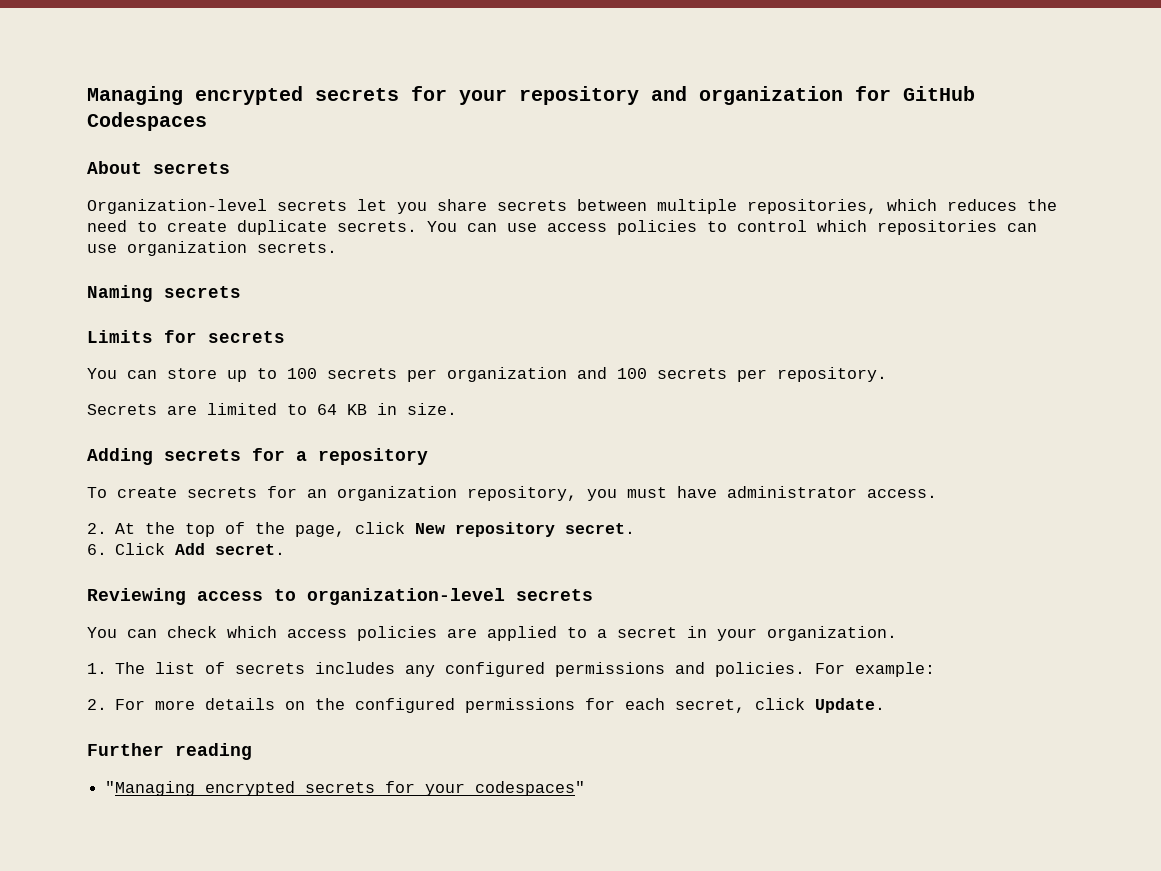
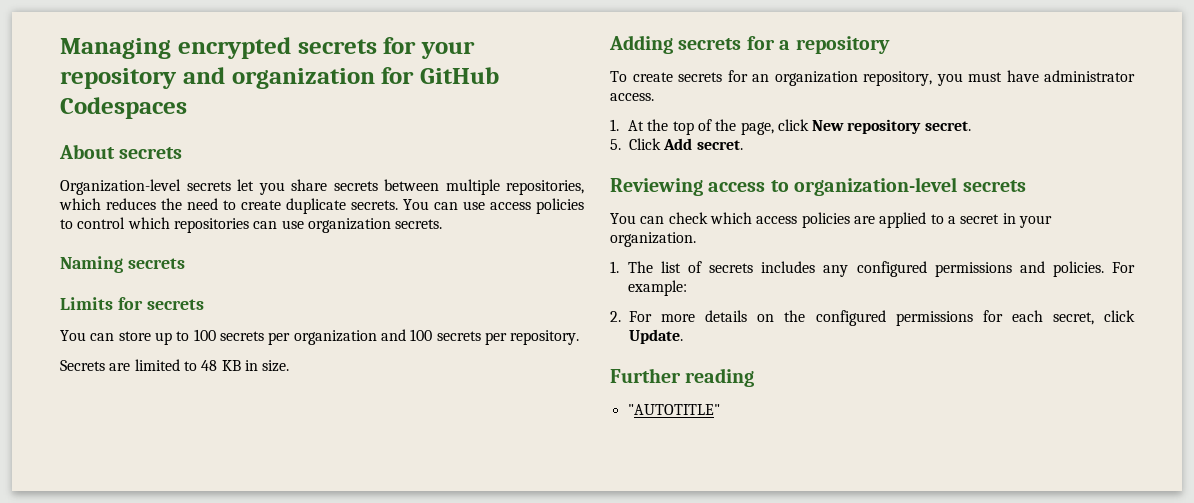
[317,404,337,415] 64 -> [201,360,218,371] 48
[87,523,107,534] 2. -> [610,119,619,131] 1.
[87,544,107,555] 6. -> [610,139,621,150] 5.
[105,781,586,796] "Managing encrypted secrets for your codespaces" -> [627,404,720,415] "AUTOTITLE"

